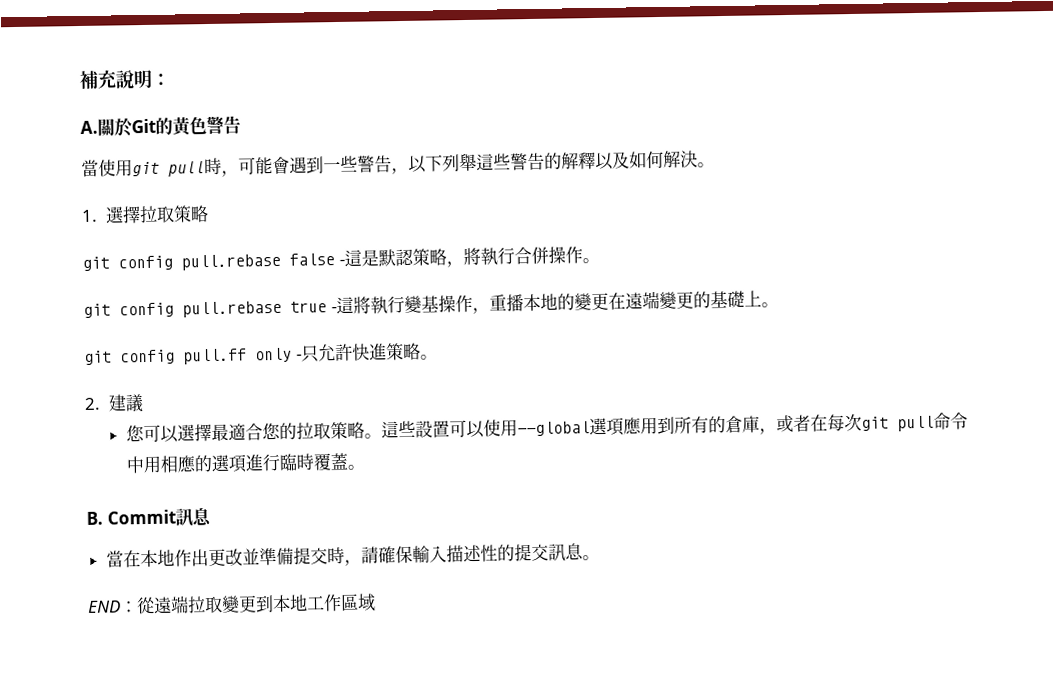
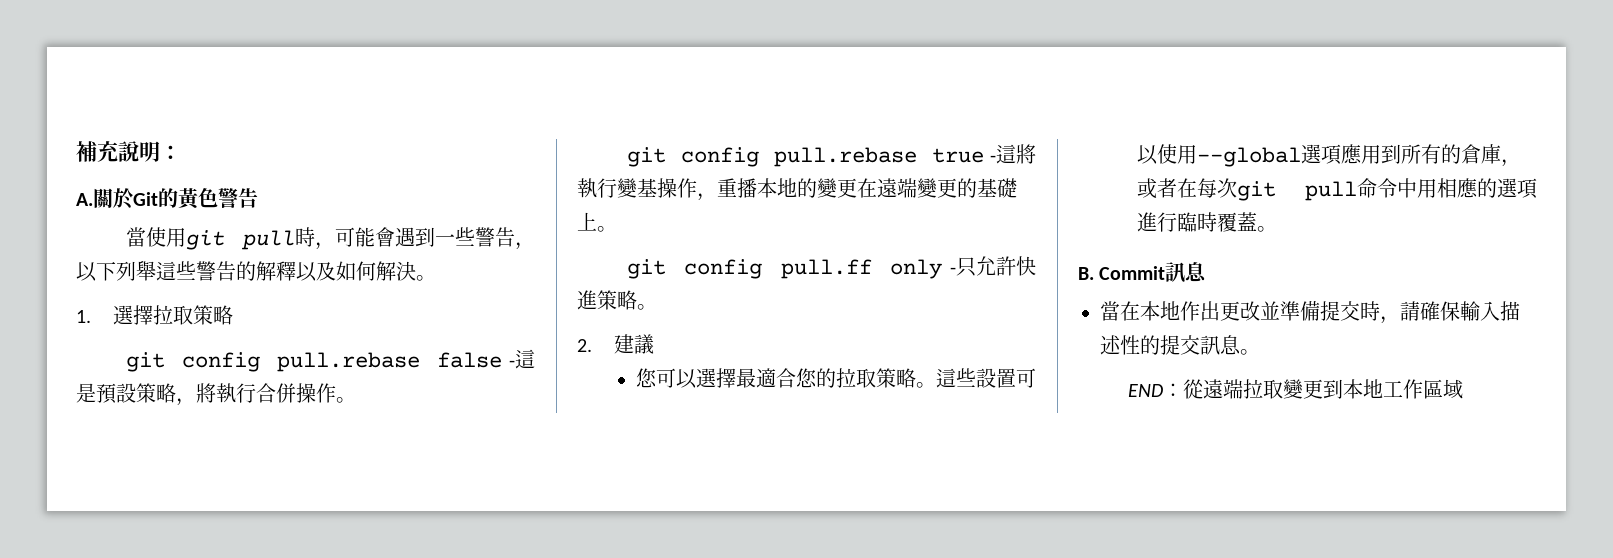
[377,248,414,267] 默認 -> [96,383,136,404] 預設

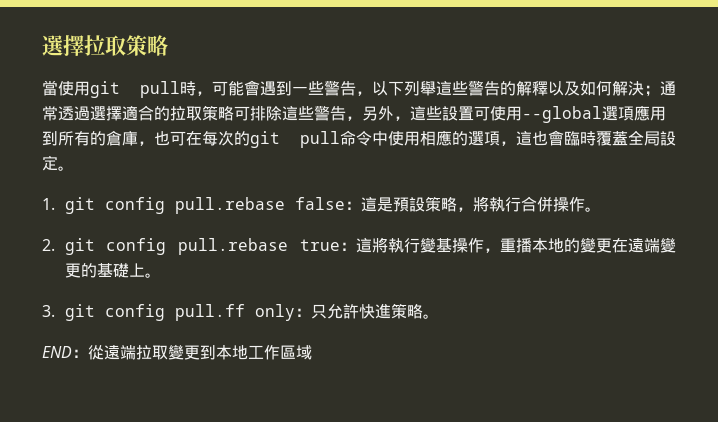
[76,141,181,162] [76,188,258,210] 補充說明： // A.關於Git的黃色警告 -> [42,35,168,56] 選擇拉取策略
[416,275,436,281] [76,305,233,325] 。 // 1.選擇拉取策略 // -> [644,81,676,97] [42,105,666,123] [42,130,676,148] [42,155,74,171] [42,198,55,210] ；通常透過選擇適合的拉取策略可排除這些警告，另外，這些設置可使用--global選項應用到所有的倉庫，也可在每次的git pull命令中使用相應的選項，這也會臨時覆蓋全局設定。 // 1.
[509,360,515,367] - -> [344,201,361,210] ：
(356, 400) none -> [42,239,55,251] 2.
[990,155,996,162] - -> [340,242,356,251] ：
(617, 229) none -> [42,305,55,317] 3.
[950,267,956,274] - -> [294,308,311,317] ：
[577,334,654,354] [635,368,1036,389] [1136,144,1521,167] [1136,178,1537,201] [1136,212,1277,232] [1078,262,1208,283] [1100,301,1520,324] [1100,335,1260,355] // 2.建議 // 您可以選擇最適合您的拉取策略。這些設置可以使用--global選項應用到所有的倉庫，或者在每次git pull命令中用相應的選項進行臨時覆蓋。 // B. Commit訊息 // 當在本地作出更改並準備提交時，請確保輸入描述性的提交訊息。 -> (439, 316) none

